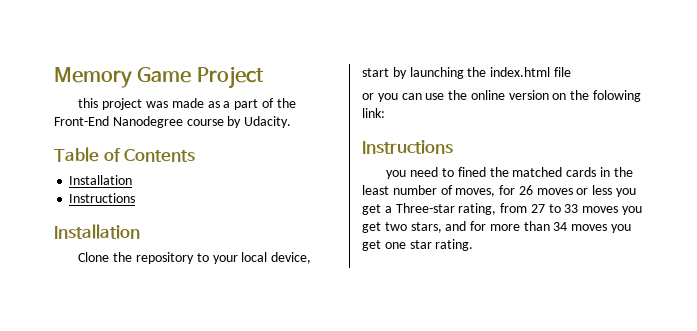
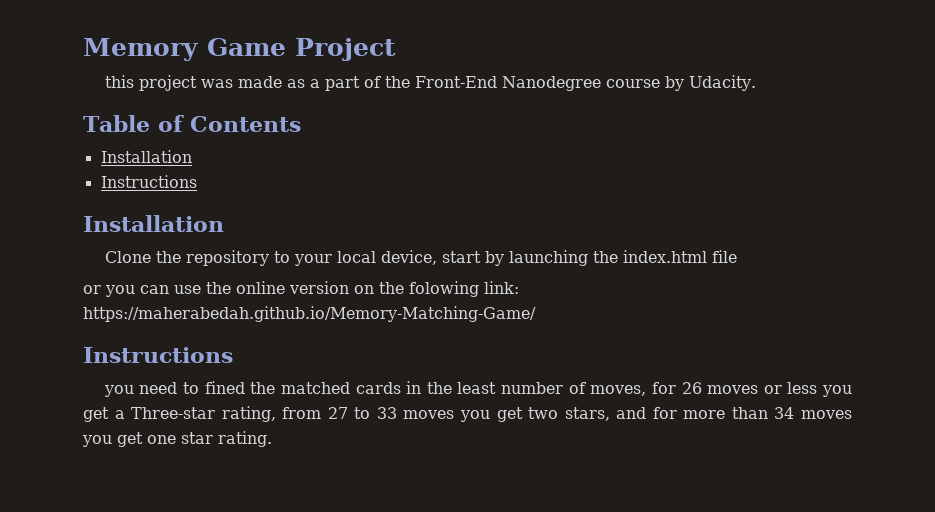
(385, 113) none -> [83,306,536,322] https://maherabedah.github.io/Memory-Matching-Game/

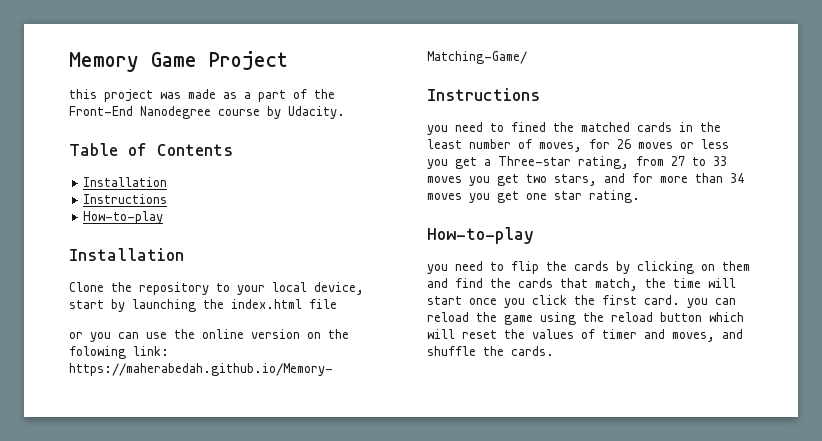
(197, 181) none -> [83,211,164,224] // How-to-play
(272, 439) none -> [427,227,534,244] [427,261,750,274] [427,278,736,291] [427,295,736,308] [427,312,744,325] [427,329,743,342] [427,346,554,356] // How-to-play // you need to flip the cards by clicking on them and find the cards that match, the time will start once you click the first card. you can reload the game using the reload button which will reset the values of timer and moves, and shuffle the cards.

